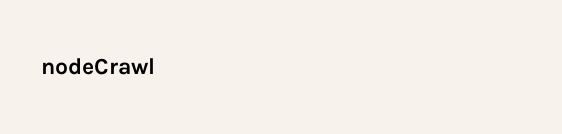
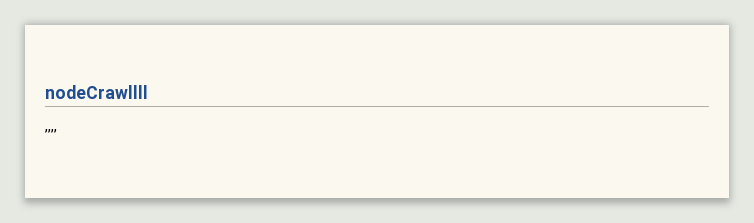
[41,58,155,75] nodeCrawl -> [45,85,148,99] [45,129,57,133] nodeCrawllll // ,,,,

